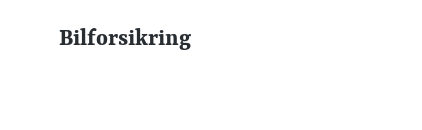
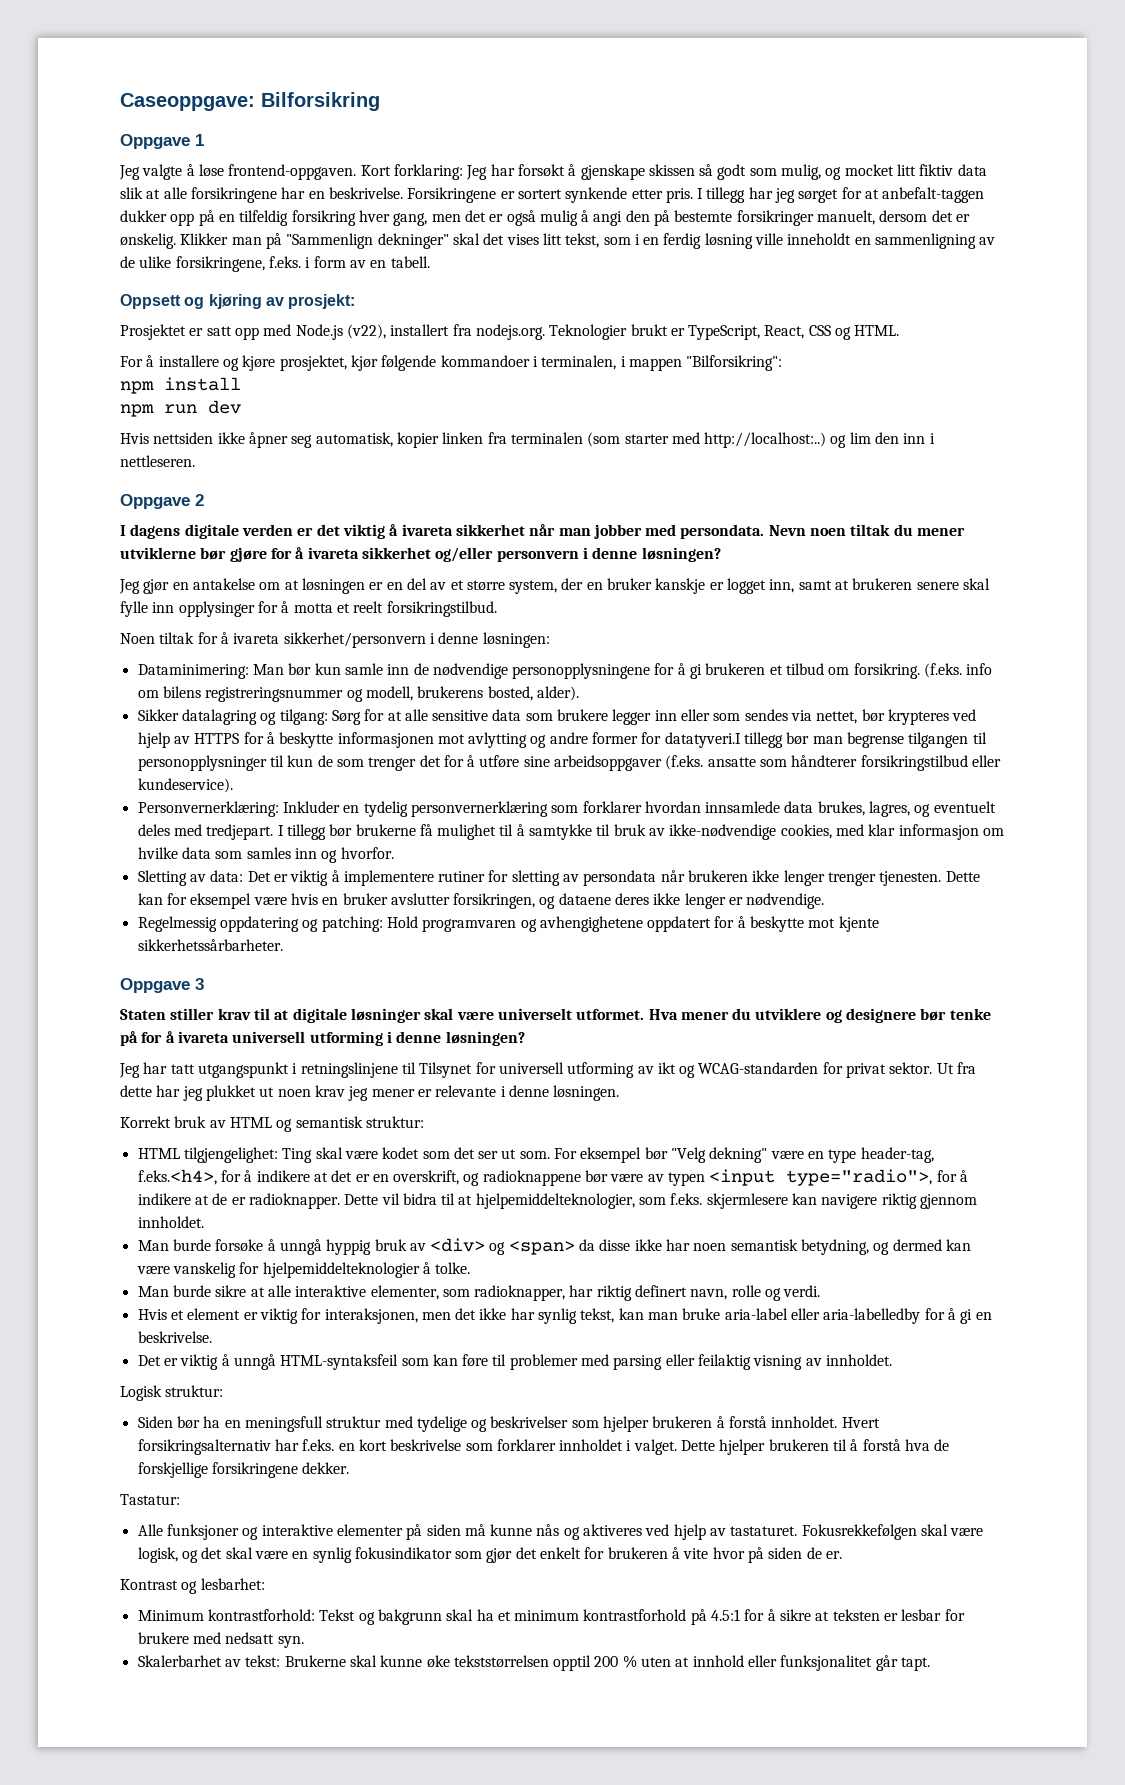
(59, 39) none -> [120,93,255,111] Caseoppgave:
(191, 39) none -> [120,134,204,149] [119,164,987,180] [120,187,985,203] [120,210,971,226] [120,233,996,249] [120,256,430,272] [120,294,356,309] [120,324,900,340] [120,355,783,371] [120,377,241,394] [120,400,241,417] [120,432,935,448] [120,455,195,467] [120,494,204,509] [120,524,966,539] [120,547,721,562] [119,578,991,594] [120,601,497,617] [120,632,550,648] [137,663,993,679] [137,686,579,702] [137,709,977,725] [137,732,987,748] [137,755,1002,771] [137,778,233,793] [137,801,996,817] [137,824,1005,840] [137,847,394,863] [137,870,980,886] [137,893,825,909] [137,916,879,932] [137,939,283,951] [120,978,204,993] [120,1008,991,1023] [120,1031,525,1046] [119,1062,977,1078] [120,1085,620,1101] [120,1116,424,1132] [137,1147,934,1163] [137,1169,969,1186] [137,1193,978,1209] [137,1216,204,1228] [137,1238,972,1255] [136,1262,471,1278] [137,1285,821,1301] [137,1308,992,1324] [137,1331,212,1343] [137,1354,893,1370] [120,1385,224,1401] [137,1416,880,1432] [137,1439,950,1455] [137,1462,350,1478] [120,1494,180,1505] [137,1524,984,1540] [137,1547,843,1563] [120,1578,265,1594] [137,1609,965,1625] [137,1632,304,1648] [137,1655,931,1671] // Oppgave 1 // Jeg valgte å løse frontend-oppgaven. Kort forklaring: Jeg har forsøkt å gjenskape skissen så godt som mulig, og mocket litt fiktiv data slik at alle forsikringene har en beskrivelse. Forsikringene er sortert synkende etter pris. I tillegg har jeg sørget for at anbefalt-taggen dukker opp på en tilfeldig forsikring hver gang, men det er også mulig å angi den på bestemte forsikringer manuelt, dersom det er ønskelig. Klikker man på "Sammenlign dekninger" skal det vises litt tekst, som i en ferdig løsning ville inneholdt en sammenligning av de ulike forsikringene, f.eks. i form av en tabell. // Oppsett og kjøring av prosjekt: // Prosjektet er satt opp med Node.js (v22), installert fra nodejs.org. Teknologier brukt er TypeScript, React, CSS og HTML. // For å installere og kjøre prosjektet, kjør følgende kommandoer i terminalen, i mappen "Bilforsikring": // npm install // npm run dev // Hvis nettsiden ikke åpner seg automatisk, kopier linken fra terminalen (som starter med http://localhost:..) og lim den inn i nettleseren. // Oppgave 2 // I dagens digitale verden er det viktig å ivareta sikkerhet når man jobber med persondata. Nevn noen tiltak du mener utviklerne bør gjøre for å ivareta sikkerhet og/eller personvern i denne løsningen? // Jeg gjør en antakelse om at løsningen er en del av et større system, der en bruker kanskje er logget inn, samt at brukeren senere skal fylle inn opplysinger for å motta et reelt forsikringstilbud. // Noen tiltak for å ivareta sikkerhet/personvern i denne løsningen: // Dataminimering: Man bør kun samle inn de nødvendige personopplysningene for å gi brukeren et tilbud om forsikring. (f.eks. info om bilens registreringsnummer og modell, brukerens bosted, alder). // Sikker datalagring og tilgang: Sørg for at alle sensitive data som brukere legger inn eller som sendes via nettet, bør krypteres ved hjelp av HTTPS for å beskytte informasjonen mot avlytting og andre former for datatyveri.I tillegg bør man begrense tilgangen til personopplysninger til kun de som trenger det for å utføre sine arbeidsoppgaver (f.eks. ansatte som håndterer forsikringstilbud eller kundeservice). // Personvernerklæring: Inkluder en tydelig personvernerklæring som forklarer hvordan innsamlede data brukes, lagres, og eventuelt deles med tredjepart. I tillegg bør brukerne få mulighet til å samtykke til bruk av ikke-nødvendige cookies, med klar informasjon om hvilke data som samles inn og hvorfor. // Sletting av data: Det er viktig å implementere rutiner for sletting av persondata når brukeren ikke lenger trenger tjenesten. Dette kan for eksempel være hvis en bruker avslutter forsikringen, og dataene deres ikke lenger er nødvendige. // Regelmessig oppdatering og patching: Hold programvaren og avhengighetene oppdatert for å beskytte mot kjente sikkerhetssårbarheter. // Oppgave 3 // Staten stiller krav til at digitale løsninger skal være universelt utformet. Hva mener du utviklere og designere bør tenke på for å ivareta universell utforming i denne løsningen? // Jeg har tatt utgangspunkt i retningslinjene til Tilsynet for universell utforming av ikt og WCAG-standarden for privat sektor. Ut fra dette har jeg plukket ut noen krav jeg mener er relevante i denne løsningen. // Korrekt bruk av HTML og semantisk struktur: // HTML tilgjengelighet: Ting skal være kodet som det ser ut som. For eksempel bør "Velg dekning" være en type header-tag, f.eks.<h4>, for å indikere at det er en overskrift, og radioknappene bør være av typen <input type="radio">, for å indikere at de er radioknapper. Dette vil bidra til at hjelpemiddelteknologier, som f.eks. skjermlesere kan navigere riktig gjennom innholdet. // Man burde forsøke å unngå hyppig bruk av <div> og <span> da disse ikke har noen semantisk betydning, og dermed kan være vanskelig for hjelpemiddelteknologier å tolke. // Man burde sikre at alle interaktive elementer, som radioknapper, har riktig definert navn, rolle og verdi. // Hvis et element er viktig for interaksjonen, men det ikke har synlig tekst, kan man bruke aria-label eller aria-labelledby for å gi en beskrivelse. // Det er viktig å unngå HTML-syntaksfeil som kan føre til problemer med parsing eller feilaktig visning av innholdet. // Logisk struktur: // Siden bør ha en meningsfull struktur med tydelige og beskrivelser som hjelper brukeren å forstå innholdet. Hvert forsikringsalternativ har f.eks. en kort beskrivelse som forklarer innholdet i valget. Dette hjelper brukeren til å forstå hva de forskjellige forsikringene dekker. // Tastatur: // Alle funksjoner og interaktive elementer på siden må kunne nås og aktiveres ved hjelp av tastaturet. Fokusrekkefølgen skal være logisk, og det skal være en synlig fokusindikator som gjør det enkelt for brukeren å vite hvor på siden de er. // Kontrast og lesbarhet: // Minimum kontrastforhold: Tekst og bakgrunn skal ha et minimum kontrastforhold på 4.5:1 for å sikre at teksten er lesbar for brukere med nedsatt syn. // Skalerbarhet av tekst: Brukerne skal kunne øke tekststørrelsen opptil 200 % uten at innhold eller funksjonalitet går tapt.

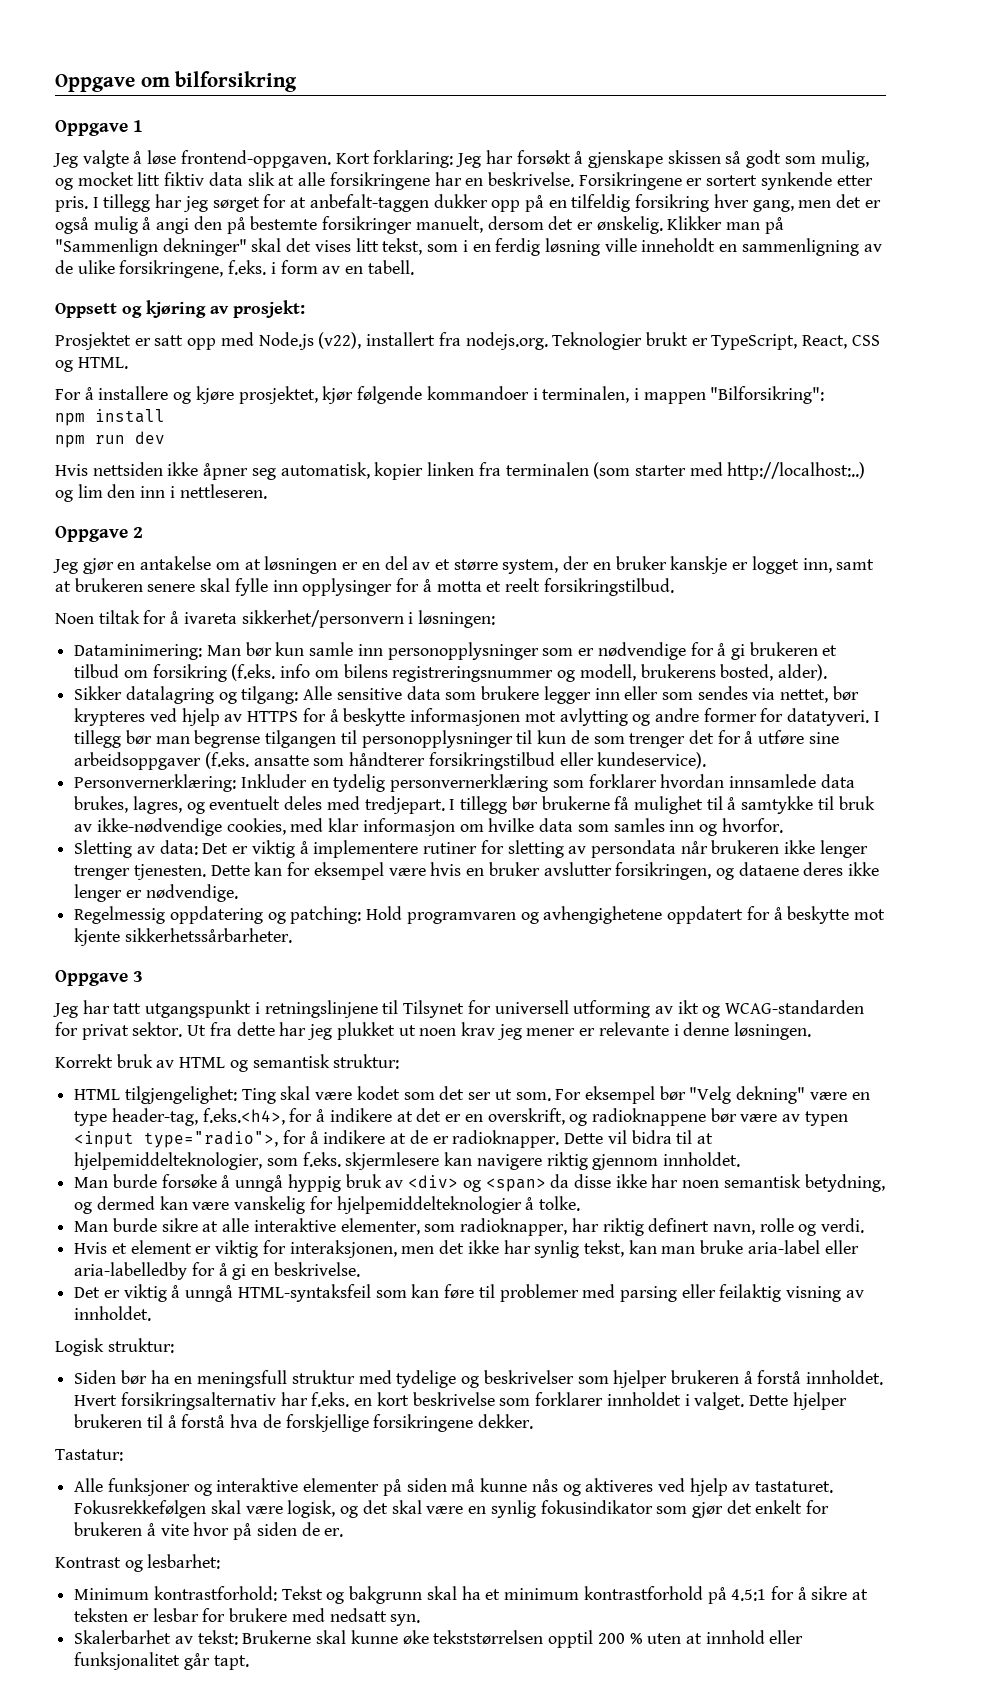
[120,92,380,111] Caseoppgave: Bilforsikring -> [55,71,298,92] Oppgave om bilforsikring
[120,524,966,539] [120,547,721,562] // I dagens digitale verden er det viktig å ivareta sikkerhet når man jobber med persondata. Nevn noen tiltak du mener utviklerne bør gjøre for å ivareta sikkerhet og/eller personvern i denne løsningen? -> (143, 532) none
[438,632,479,644] denne -> (414, 618) none
[413,663,651,679] de nødvendige personopplysningene -> [387,642,686,660] personopplysninger som er nødvendige
[853,663,920,679] forsikring. -> [152,664,227,682] forsikring
[331,709,428,725] Sørg for at alle -> [303,686,333,700] Alle
[664,732,741,748] datatyveri.I -> [787,708,880,726] datatyveri. I
[120,1008,991,1023] [120,1031,525,1046] // Staten stiller krav til at digitale løsninger skal være universelt utformet. Hva mener du utviklere og designere bør tenke på for å ivareta universell utforming i denne løsningen? -> (143, 976) none

